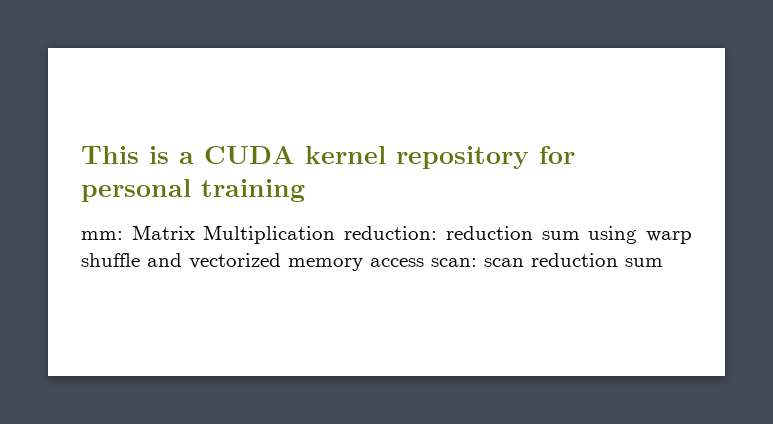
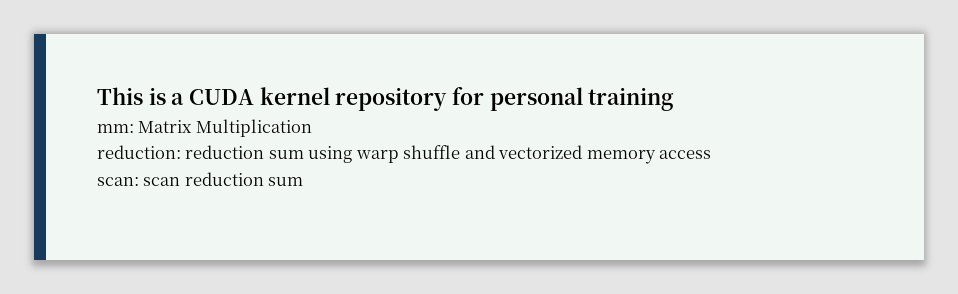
(336, 234) none -> (312, 128) //
(424, 262) none -> (712, 154) //

